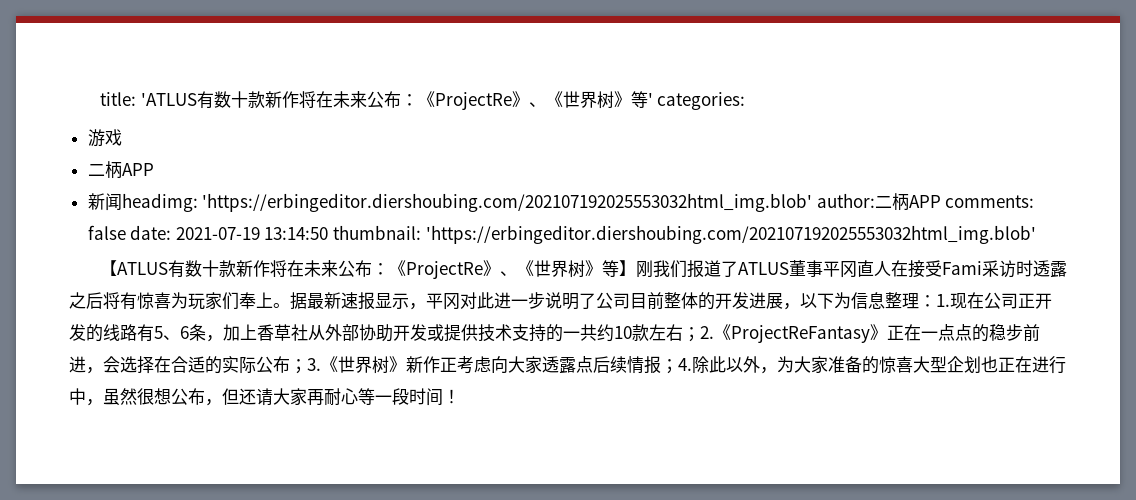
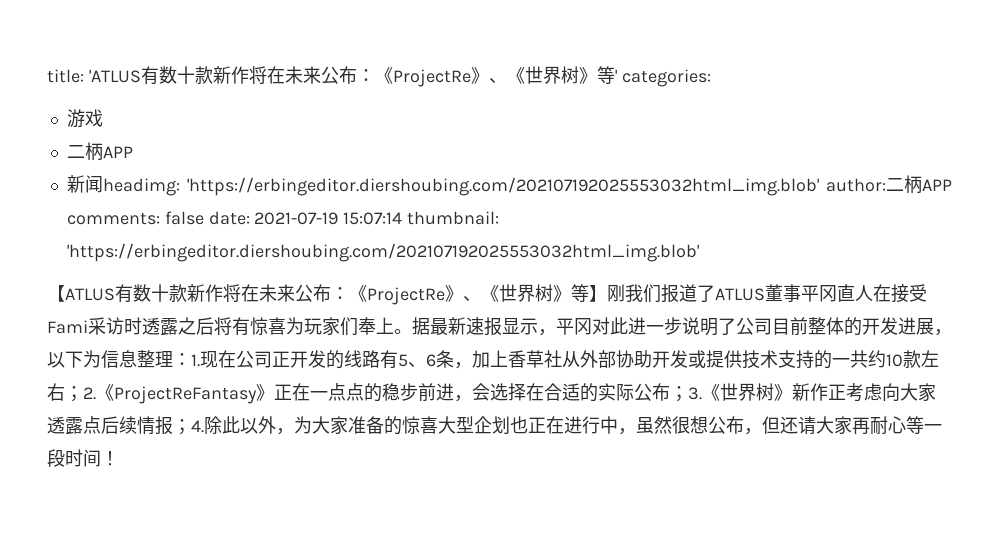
[264,227,329,240] 13:14:50 -> [343,212,403,225] 15:07:14

